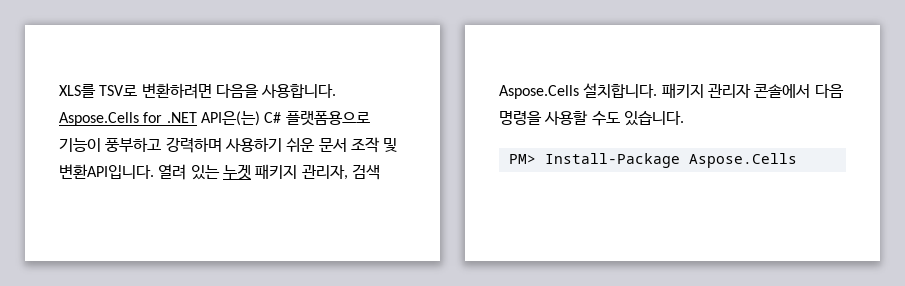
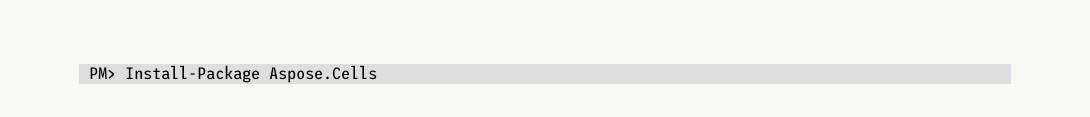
[59,83,337,99] [59,111,370,126] [59,137,398,153] [59,164,380,180] [499,83,844,99] [499,110,684,126] XLS를 TSV로 변환하려면 다음을 사용합니다. Aspose.Cells for .NET API은(는) C# 플랫폼용으로 기능이 풍부하고 강력하며 사용하기 쉬운 문서 조작 및 변환API입니다. 열려 있는 누겟 패키지 관리자, 검색 Aspose.Cells 설치합니다. 패키지 관리자 콘솔에서 다음 명령을 사용할 수도 있습니다. // -> (88, 73) none

